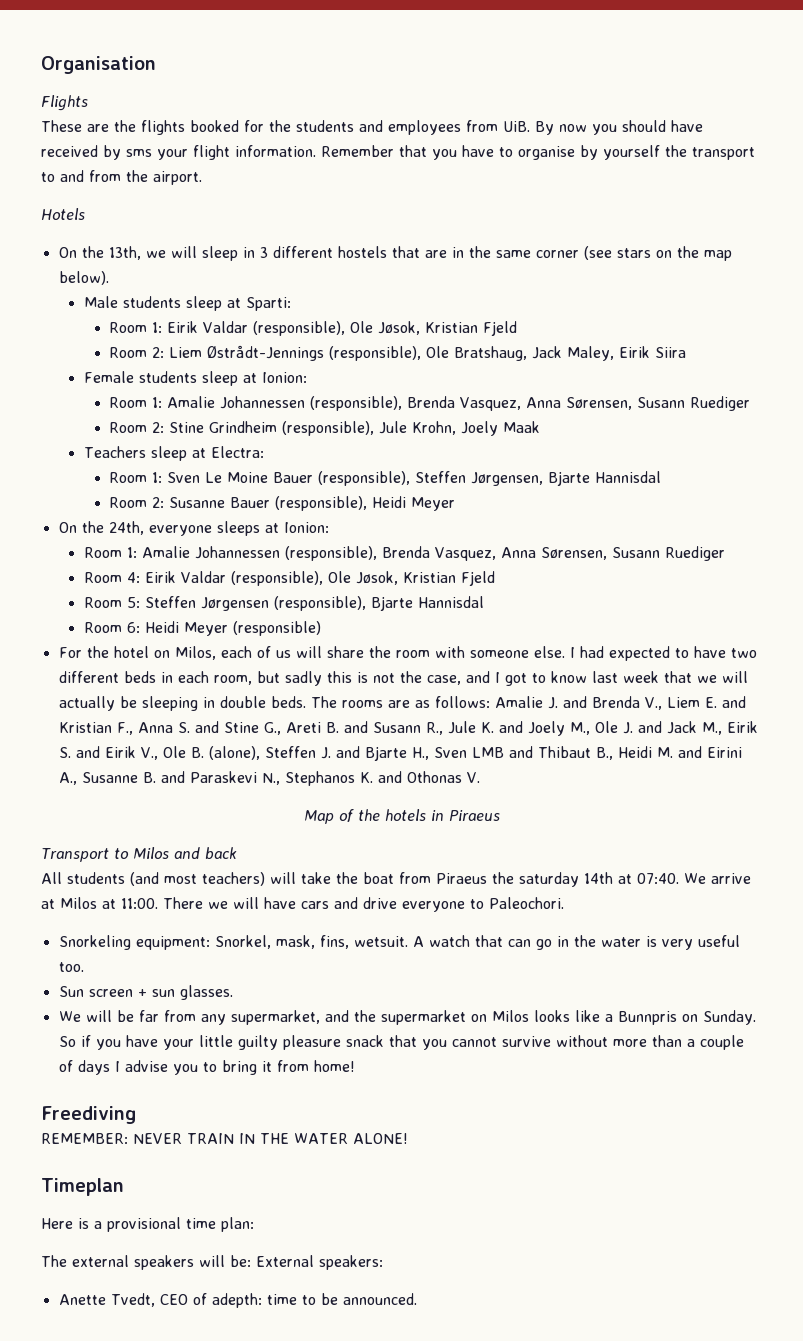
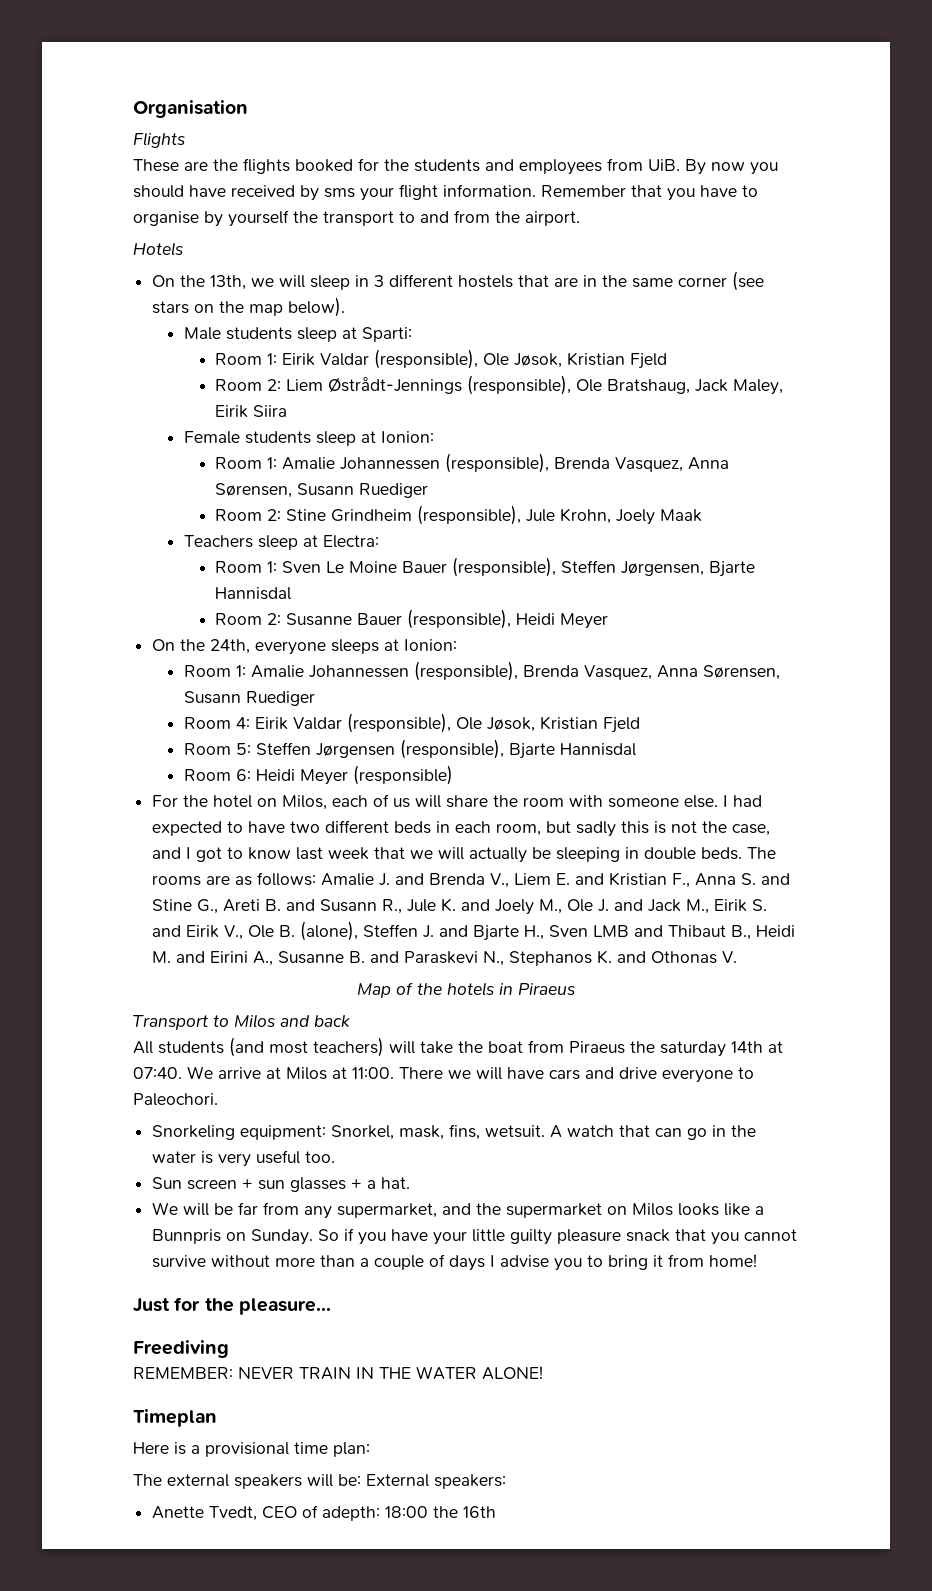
[179,985,233,1000] glasses. -> [290,1177,411,1192] glasses + a hat.
(355, 1066) none -> [133,1297,331,1315] // Just for the pleasure...
[266,1293,417,1305] time to be announced. -> [385,1506,497,1518] 18:00 the 16th

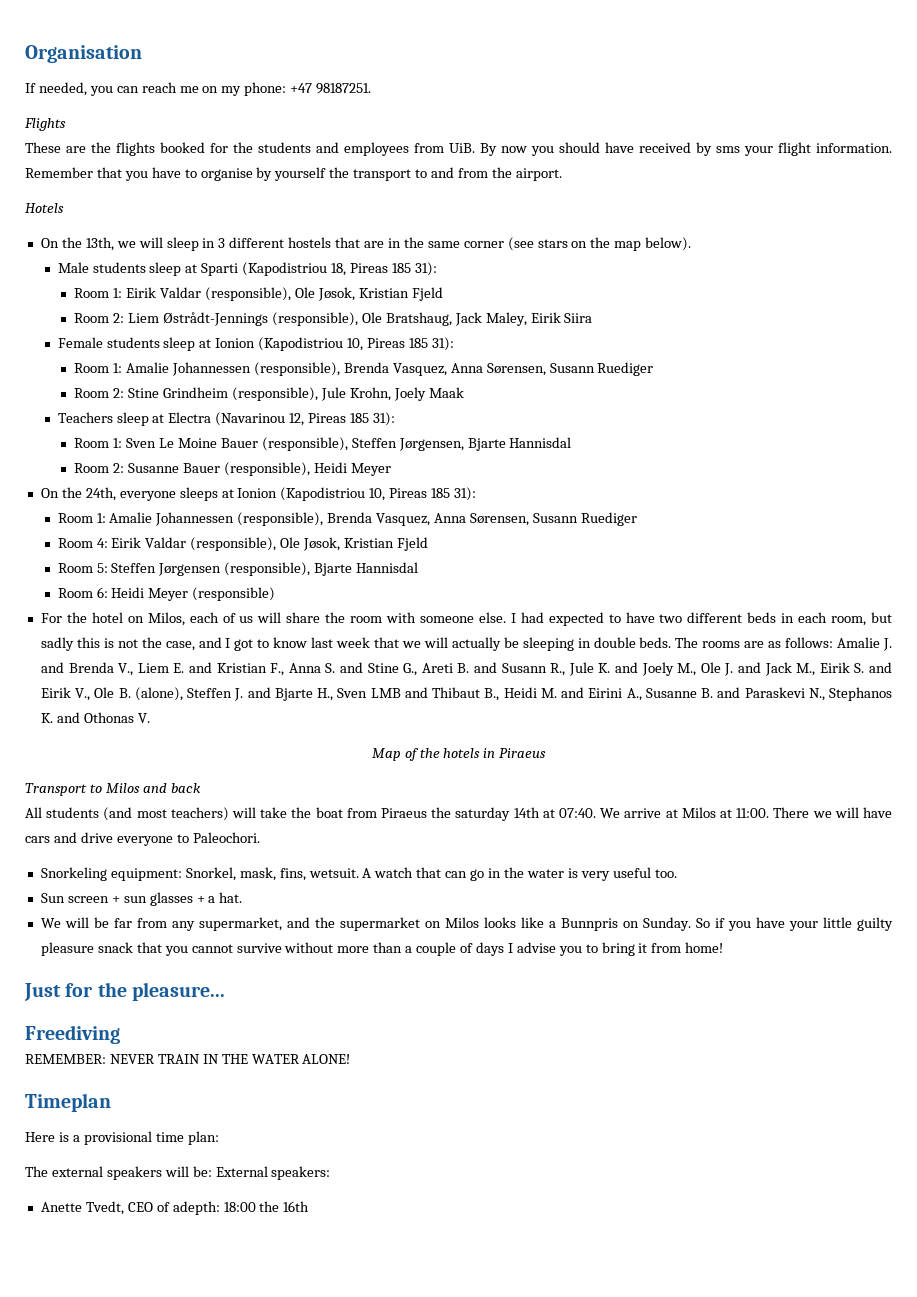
(248, 109) none -> [25,82,372,96] // If needed, you can reach me on my phone: +47 98187251.
[361,327,412,342] Sparti: -> [201,262,437,276] Sparti (Kapodistriou 18, Pireas 185 31):
[380,431,434,443] Ionion: -> [215,337,454,351] Ionion (Kapodistriou 10, Pireas 185 31):
[322,535,379,548] Electra: -> [168,412,395,426] Electra (Navarinou 12, Pireas 185 31):
[404,639,458,651] Ionion: -> [237,487,477,501] Ionion (Kapodistriou 10, Pireas 185 31):

